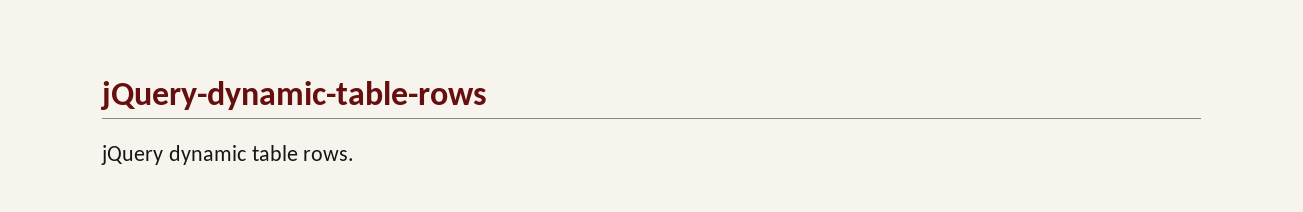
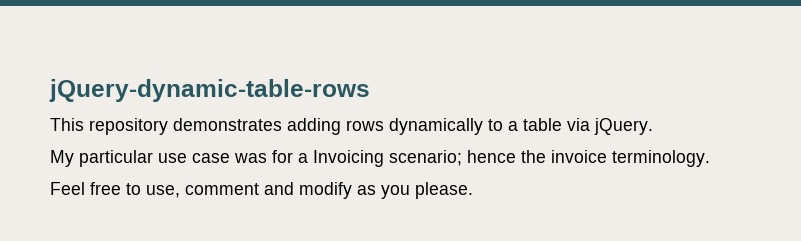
[101,145,355,165] jQuery dynamic table rows. -> [50,118,653,135] [50,150,710,167] [50,182,473,199] This repository demonstrates adding rows dynamically to a table via jQuery. // My particular use case was for a Invoicing scenario; hence the invoice terminology. // Feel free to use, comment and modify as you please.

